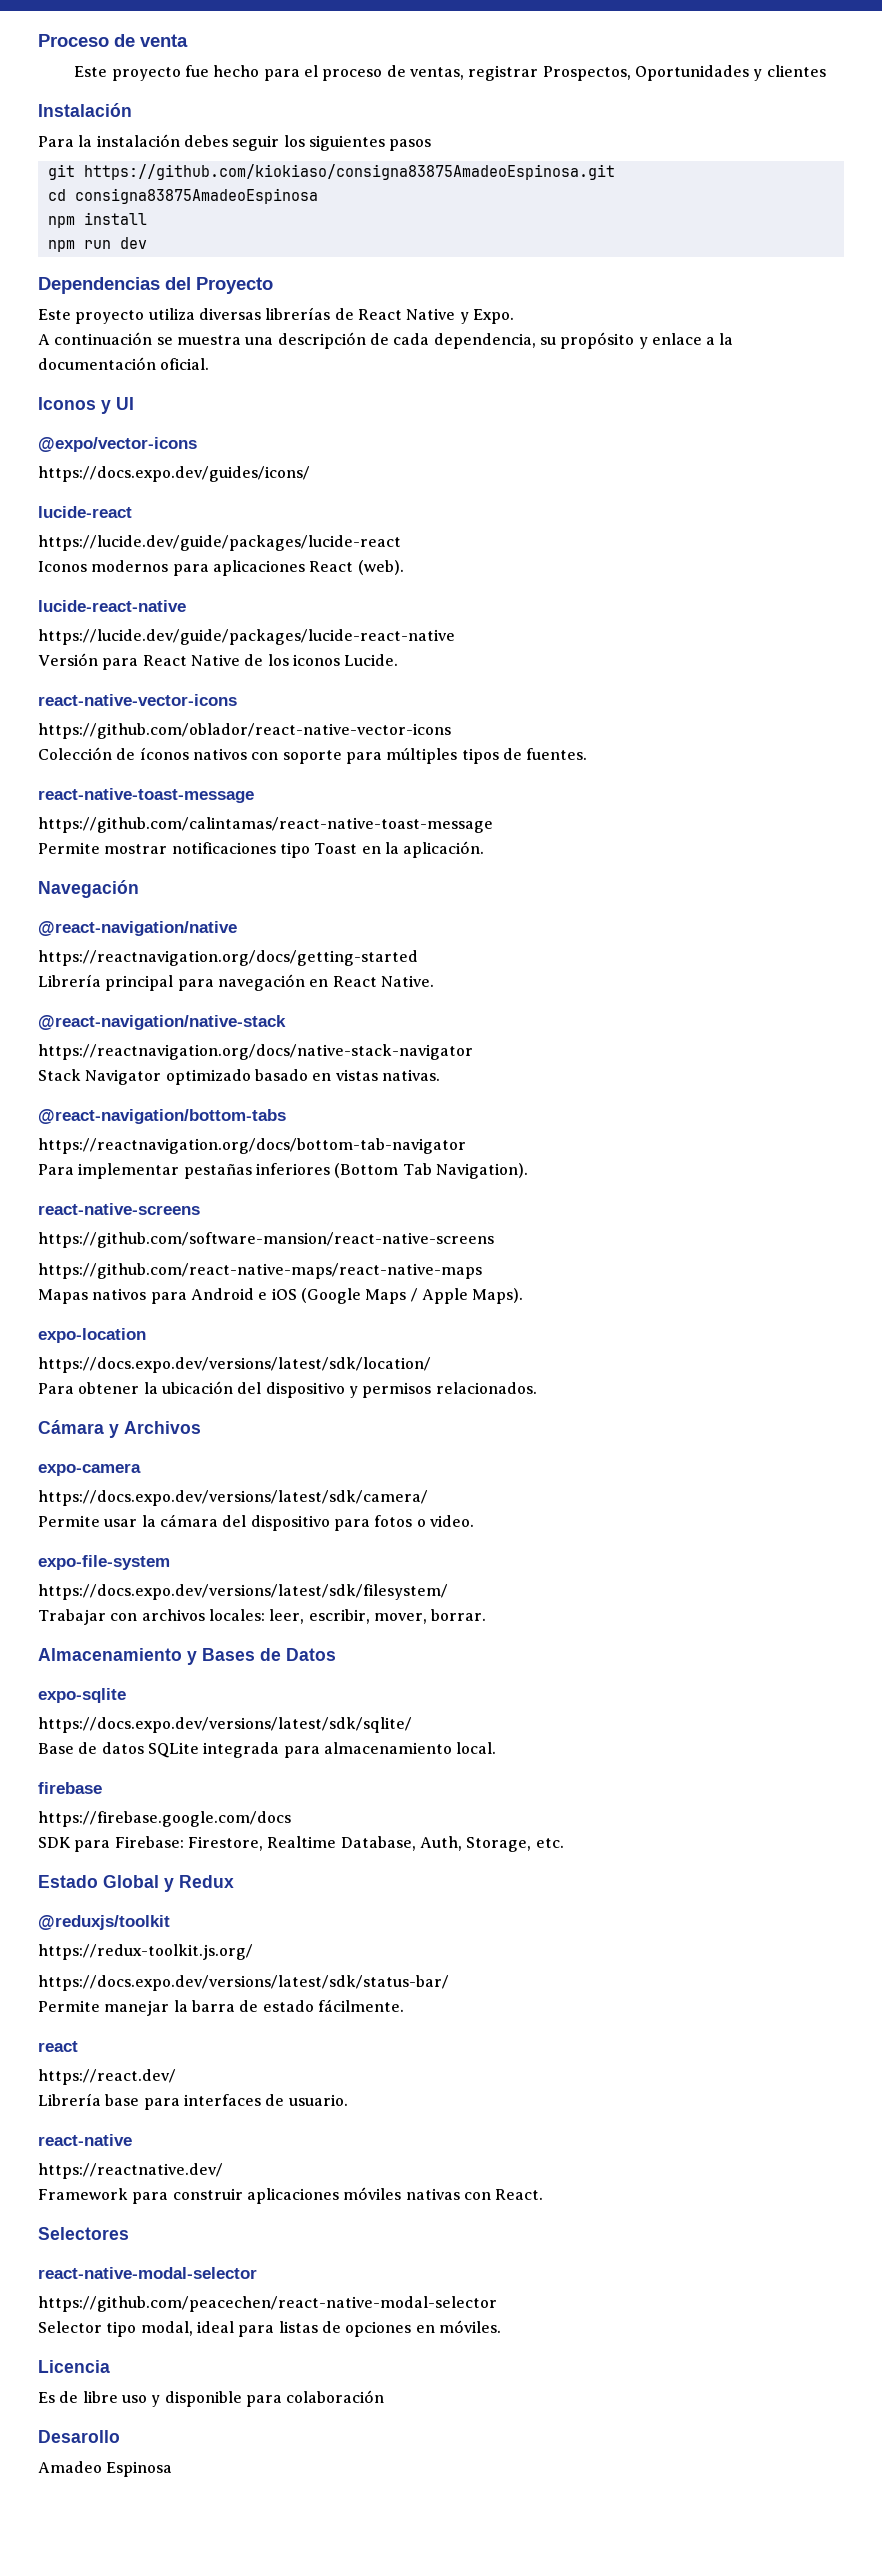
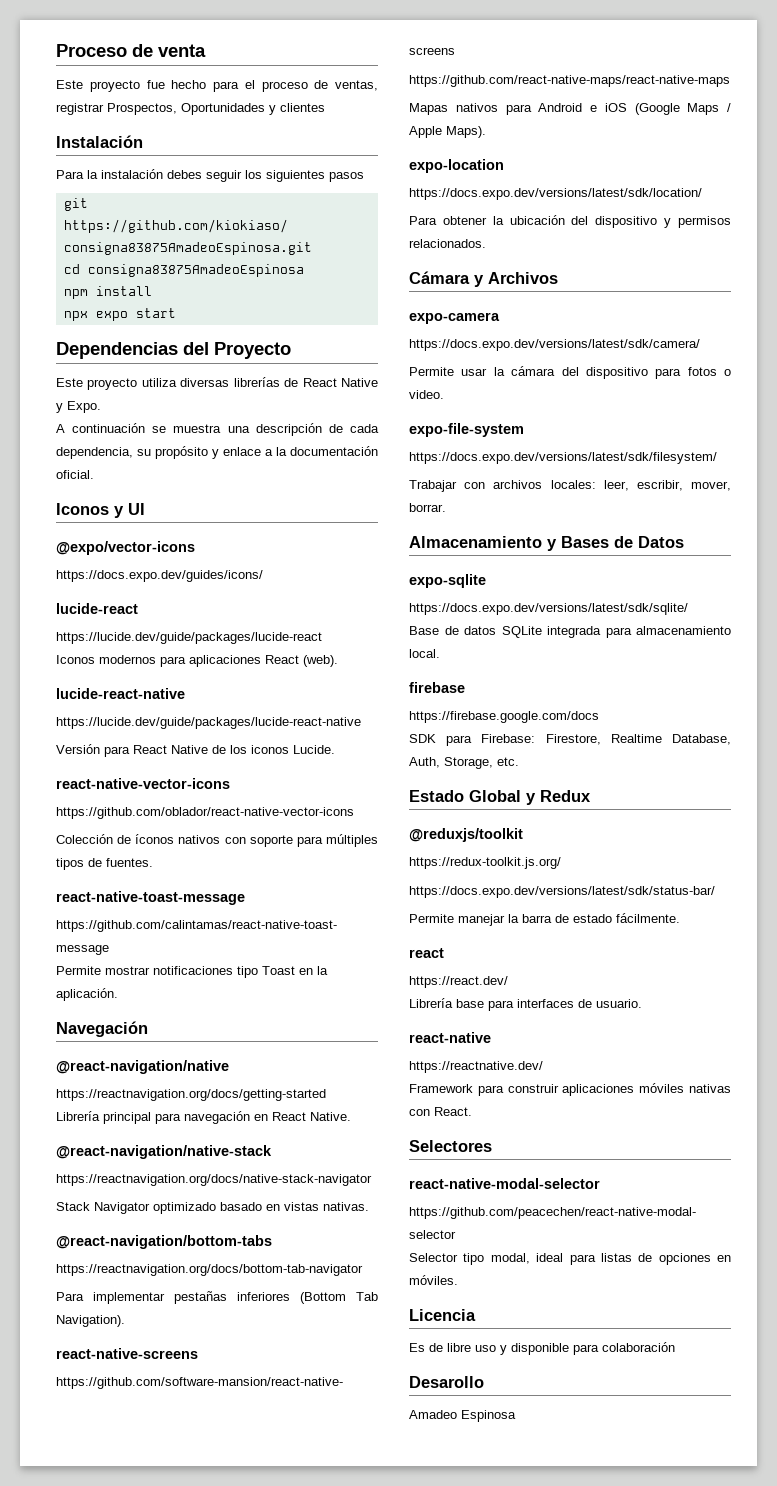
[47,237,147,252] npm run dev -> [63,308,176,321] npx expo start

